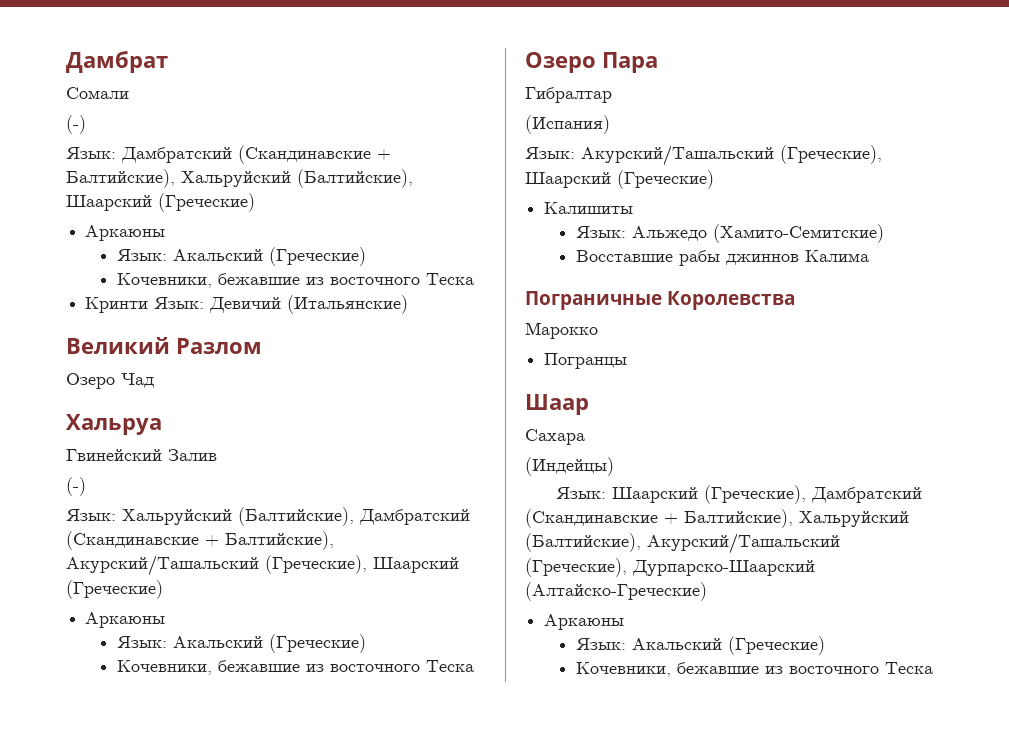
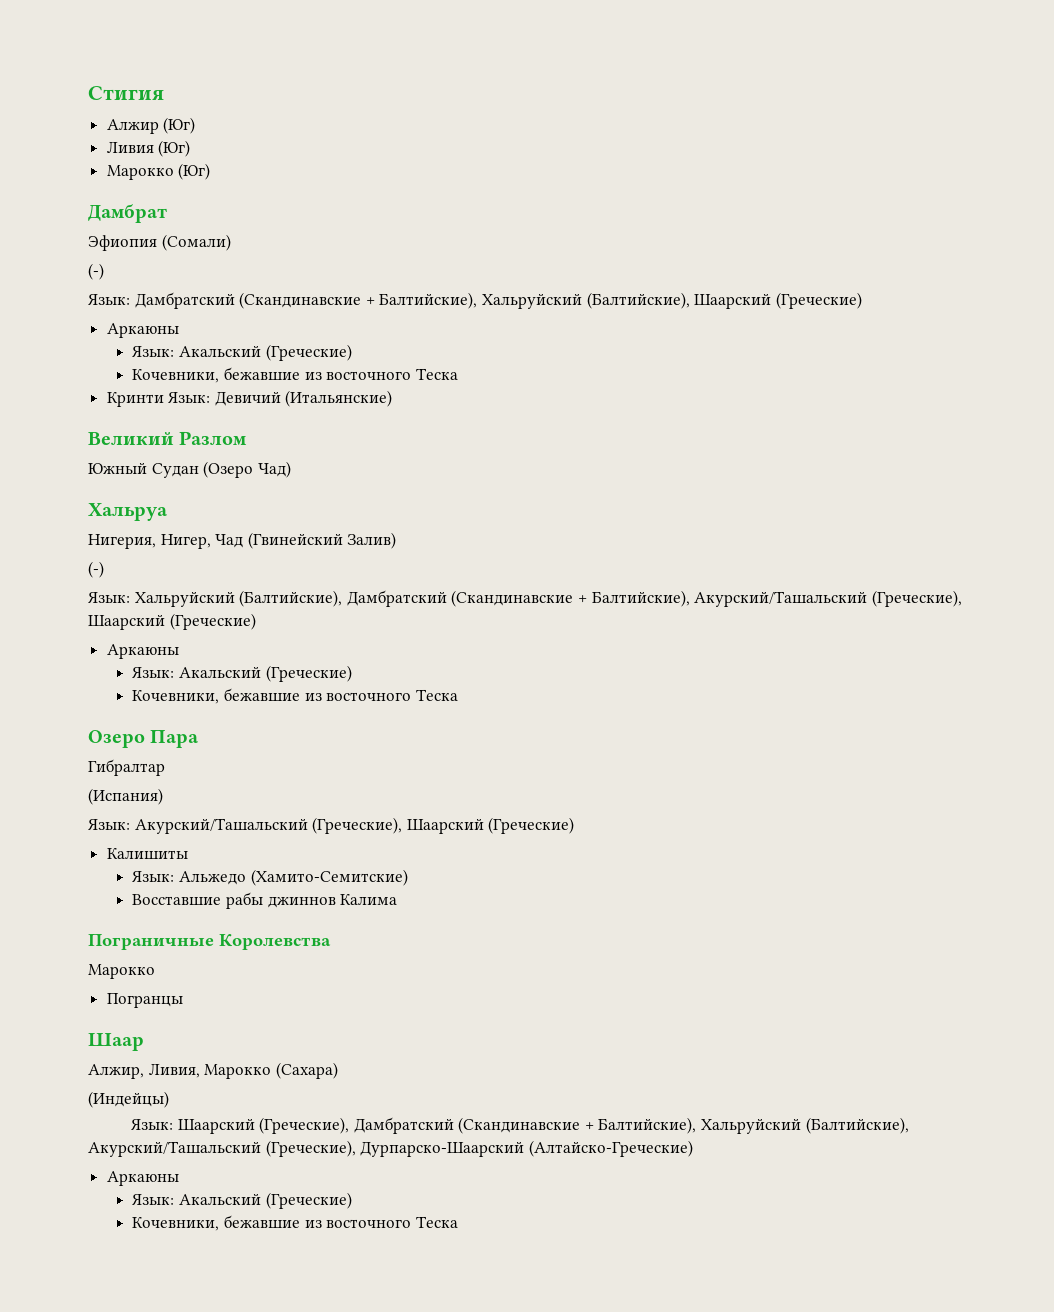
(66, 62) none -> [88,86,164,100] [106,117,196,134] [106,140,191,157] [106,163,211,180] Стигия // Алжир (Юг) // Ливия (Юг) // Марокко (Юг) //
[66,87,129,99] Сомали -> [88,234,231,251] Эфиопия (Сомали)
[66,373,154,389] [66,414,162,435] [66,449,217,461] Озеро Чад // Хальруа // Гвинейский Залив -> [88,461,291,478] [88,503,168,521] [88,532,397,549] Южный Судан (Озеро Чад) // Хальруа // Нигерия, Нигер, Чад (Гвинейский Залив)
[525,429,585,445] Сахара -> [88,1062,338,1079] Алжир, Ливия, Марокко (Сахара)

